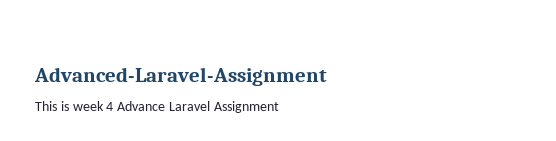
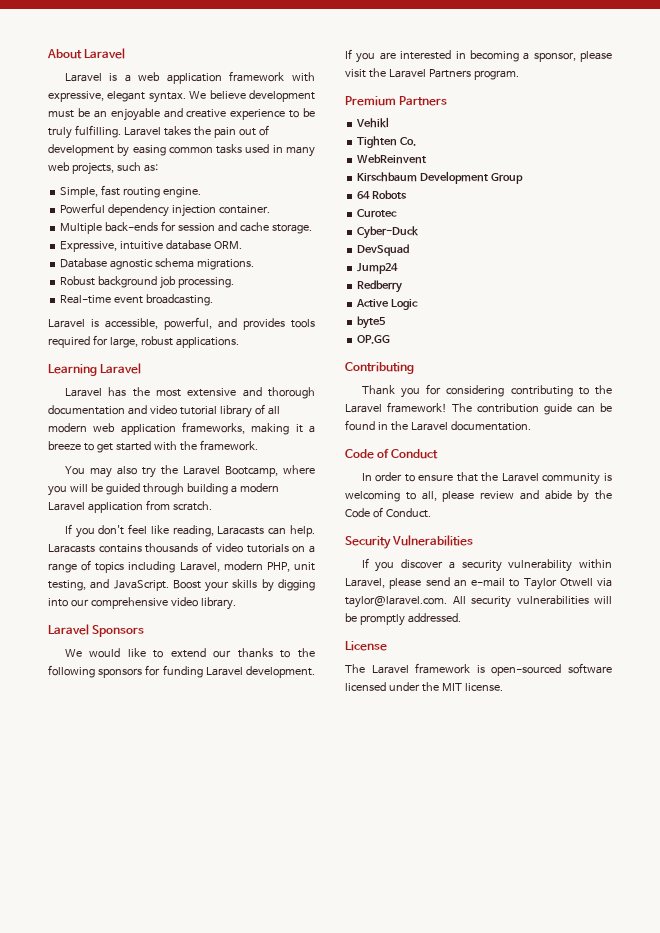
[34,67,327,86] [35,101,279,113] Advanced-Laravel-Assignment // This is week 4 Advance Laravel Assignment -> [47,48,126,59] [64,71,315,84] [48,90,315,103] [48,108,315,121] [48,125,269,139] [48,144,315,157] [48,162,158,175] [60,185,202,198] [60,203,271,217] [60,221,312,234] [60,240,243,252] [60,258,255,270] [60,276,235,289] [60,294,214,306] [48,317,315,330] [48,335,239,348] [48,363,142,376] [64,387,315,399] [48,404,280,418] [48,422,315,435] [48,440,258,453] [64,465,315,478] [48,483,279,496] [48,500,212,513] [64,524,315,538] [48,542,316,553] [48,560,315,573] [48,579,315,592] [48,597,236,610] [48,624,145,637] [64,648,315,658] [48,665,315,678] [345,49,612,63] [345,68,519,80] [345,96,448,106] [356,117,390,128] [357,136,417,148] [357,154,427,164] [357,171,524,184] [357,190,408,199] [357,209,398,218] [357,226,420,239] [357,244,410,256] [357,263,399,274] [357,280,403,293] [356,299,419,310] [357,316,387,329] [357,335,391,344] [345,362,414,374] [361,384,612,398] [345,402,612,415] [345,420,531,431] [345,449,439,459] [361,472,612,485] [345,490,612,503] [345,507,431,518] [345,535,474,549] [361,558,612,572] [345,577,612,590] [345,595,612,608] [345,613,461,626] [345,641,387,651] [345,663,612,676] [345,682,503,692] About Laravel // Laravel is a web application framework with expressive, elegant syntax. We believe development must be an enjoyable and creative experience to be truly fulfilling. Laravel takes the pain out of development by easing common tasks used in many web projects, such as: // Simple, fast routing engine. // Powerful dependency injection container. // Multiple back-ends for session and cache storage. // Expressive, intuitive database ORM. // Database agnostic schema migrations. // Robust background job processing. // Real-time event broadcasting. // Laravel is accessible, powerful, and provides tools required for large, robust applications. // Learning Laravel // Laravel has the most extensive and thorough documentation and video tutorial library of all modern web application frameworks, making it a breeze to get started with the framework. // You may also try the Laravel Bootcamp, where you will be guided through building a modern Laravel application from scratch. // If you don't feel like reading, Laracasts can help. Laracasts contains thousands of video tutorials on a range of topics including Laravel, modern PHP, unit testing, and JavaScript. Boost your skills by digging into our comprehensive video library. // Laravel Sponsors // We would like to extend our thanks to the following sponsors for funding Laravel development. If you are interested in becoming a sponsor, please visit the Laravel Partners program. // Premium Partners // Vehikl // Tighten Co. // WebReinvent // Kirschbaum Development Group // 64 Robots // Curotec // Cyber-Duck // DevSquad // Jump24 // Redberry // Active Logic // byte5 // OP.GG // Contributing // Thank you for considering contributing to the Laravel framework! The contribution guide can be found in the Laravel documentation. // Code of Conduct // In order to ensure that the Laravel community is welcoming to all, please review and abide by the Code of Conduct. // Security Vulnerabilities // If you discover a security vulnerability within Laravel, please send an e-mail to Taylor Otwell via taylor@laravel.com. All security vulnerabilities will be promptly addressed. // License // The Laravel framework is open-sourced software licensed under the MIT license.

